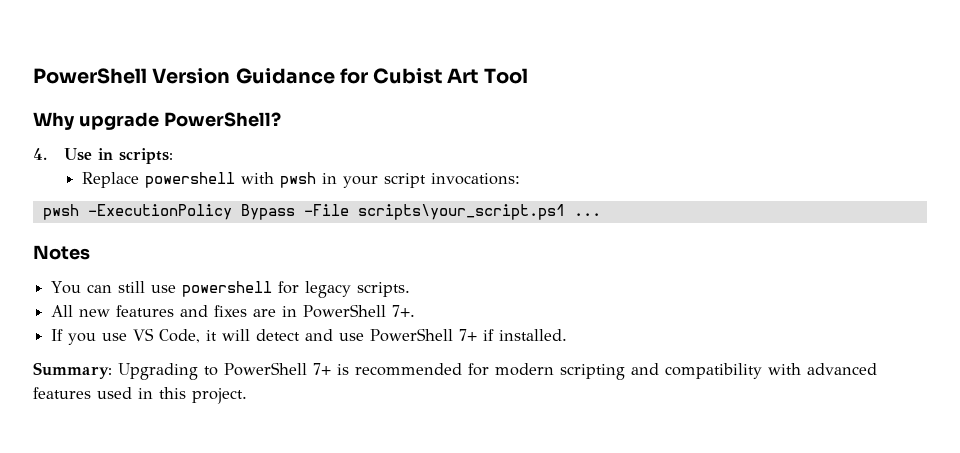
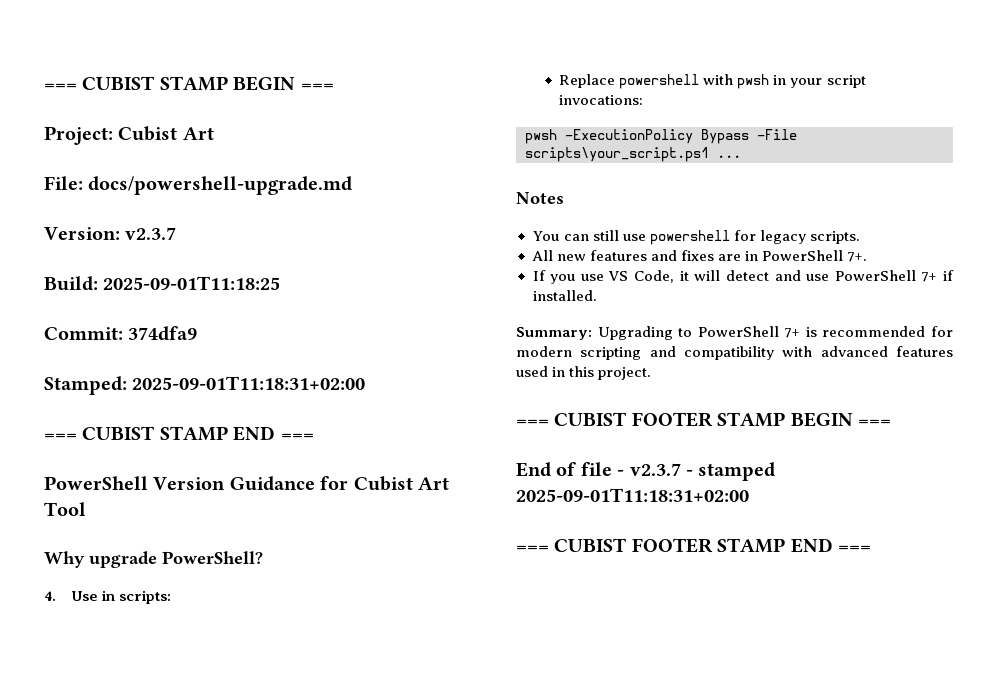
(33, 76) none -> [44,76,334,91] [44,126,214,145] [44,176,353,195] [44,227,177,240] [44,276,281,291] [44,326,198,341] [44,376,366,395] [44,426,314,441] === CUBIST STAMP BEGIN === // Project: Cubist Art // File: docs/powershell-upgrade.md // Version: v2.3.7 // Build: 2025-09-01T11:18:25 // Commit: 374dfa9 // Stamped: 2025-09-01T11:18:31+02:00 // === CUBIST STAMP END === //
(247, 396) none -> [516,412,891,427] [516,462,776,481] [516,488,749,502] [516,538,871,553] // === CUBIST FOOTER STAMP BEGIN === // End of file - v2.3.7 - stamped 2025-09-01T11:18:31+02:00 // === CUBIST FOOTER STAMP END ===

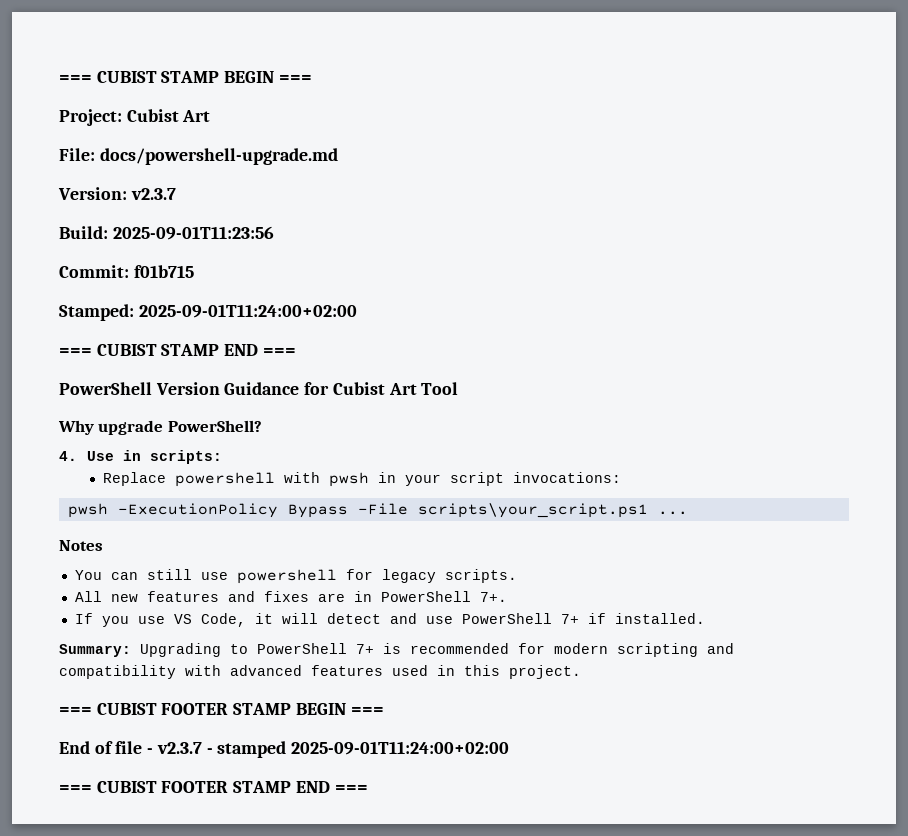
[103,276,281,290] 2025-09-01T11:18:25 -> [112,226,274,240] 2025-09-01T11:23:56
[128,326,198,341] 374dfa9 -> [133,265,194,278] f01b715
[132,376,366,390] 2025-09-01T11:18:31+02:00 -> [138,304,357,318] 2025-09-01T11:24:00+02:00
[516,488,749,502] 2025-09-01T11:18:31+02:00 -> [291,741,510,755] 2025-09-01T11:24:00+02:00

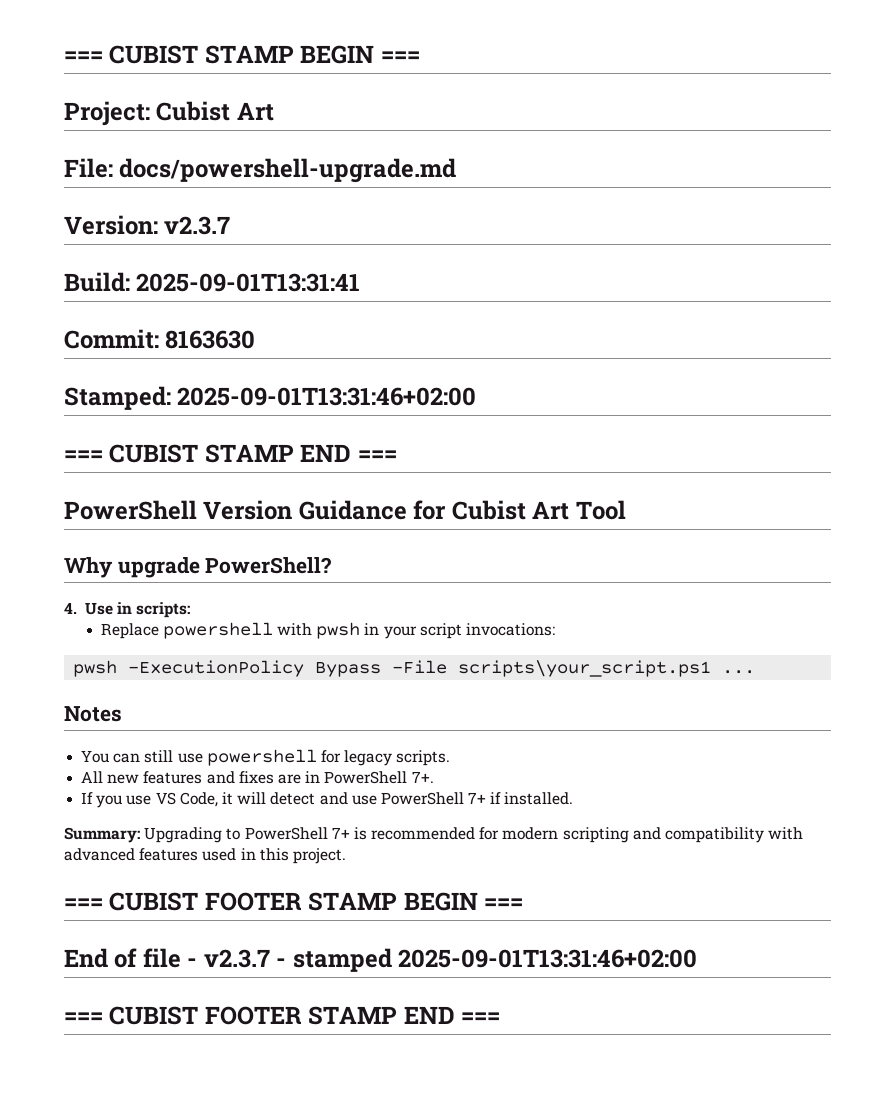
[112,226,274,240] 2025-09-01T11:23:56 -> [136,273,361,292] 2025-09-01T13:31:41
[133,265,194,278] f01b715 -> [165,330,256,349] 8163630
[138,304,357,318] 2025-09-01T11:24:00+02:00 -> [177,387,477,406] 2025-09-01T13:31:46+02:00
[291,741,510,755] 2025-09-01T11:24:00+02:00 -> [398,949,698,968] 2025-09-01T13:31:46+02:00

